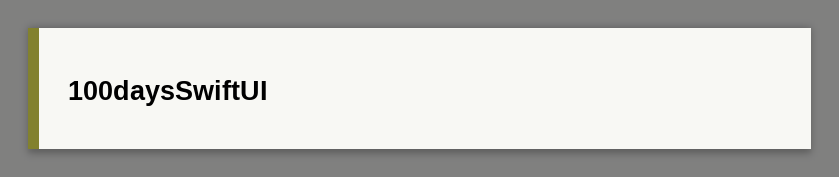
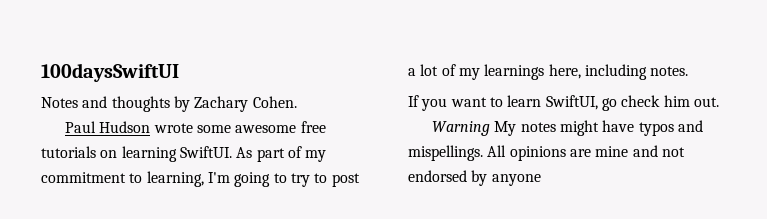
(268, 93) none -> [41,96,297,112] [64,121,326,133] [41,146,327,162] [41,171,360,187] [408,64,689,80] [408,95,719,111] [431,120,703,136] [408,145,685,161] [408,170,541,186] // Notes and thoughts by Zachary Cohen. // Paul Hudson wrote some awesome free tutorials on learning SwiftUI. As part of my commitment to learning, I'm going to try to post a lot of my learnings here, including notes. // If you want to learn SwiftUI, go check him out. // Warning My notes might have typos and mispellings. All opinions are mine and not endorsed by anyone

